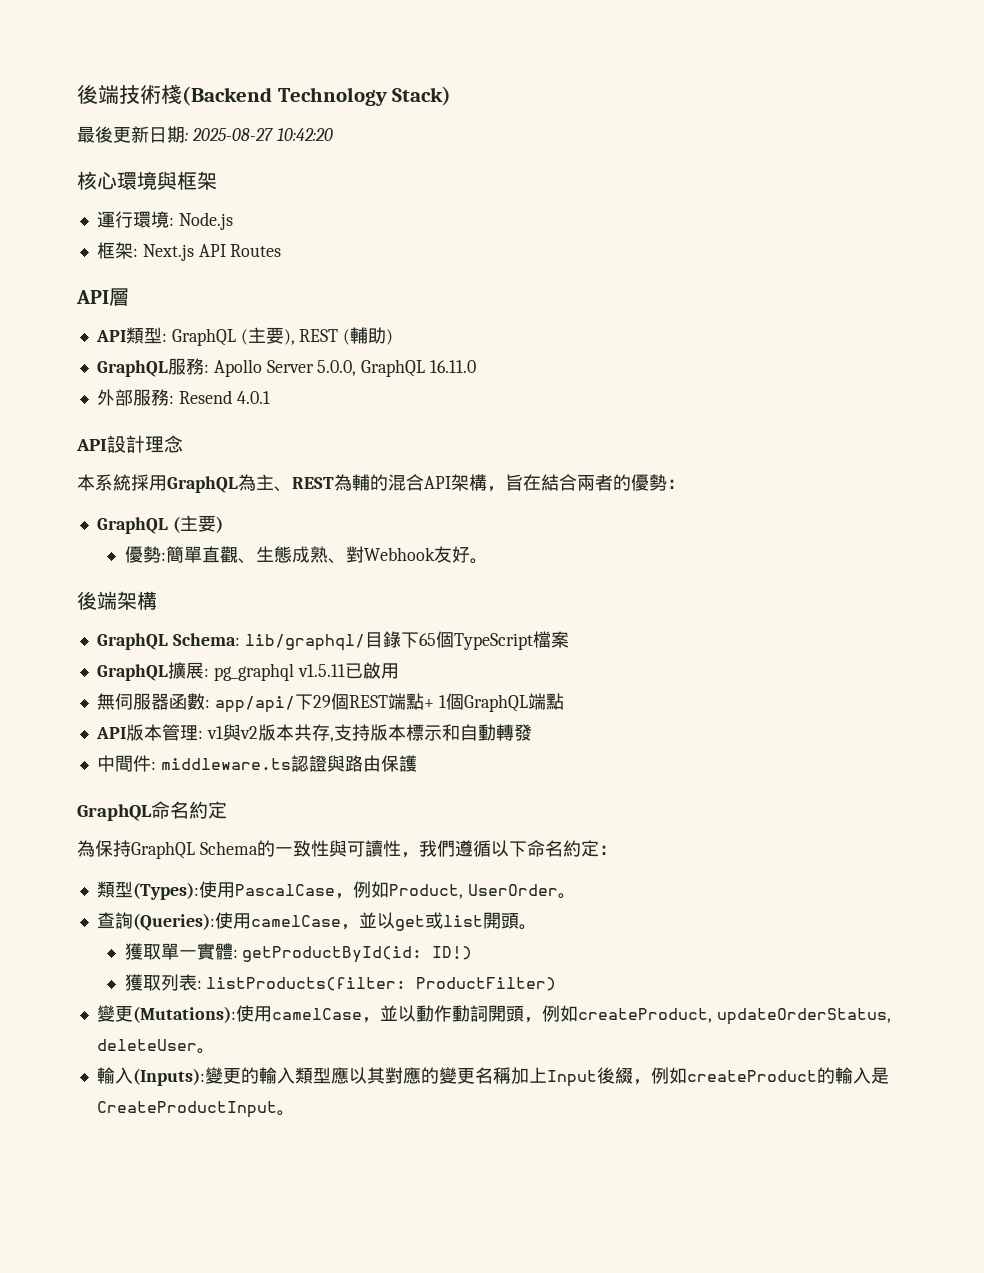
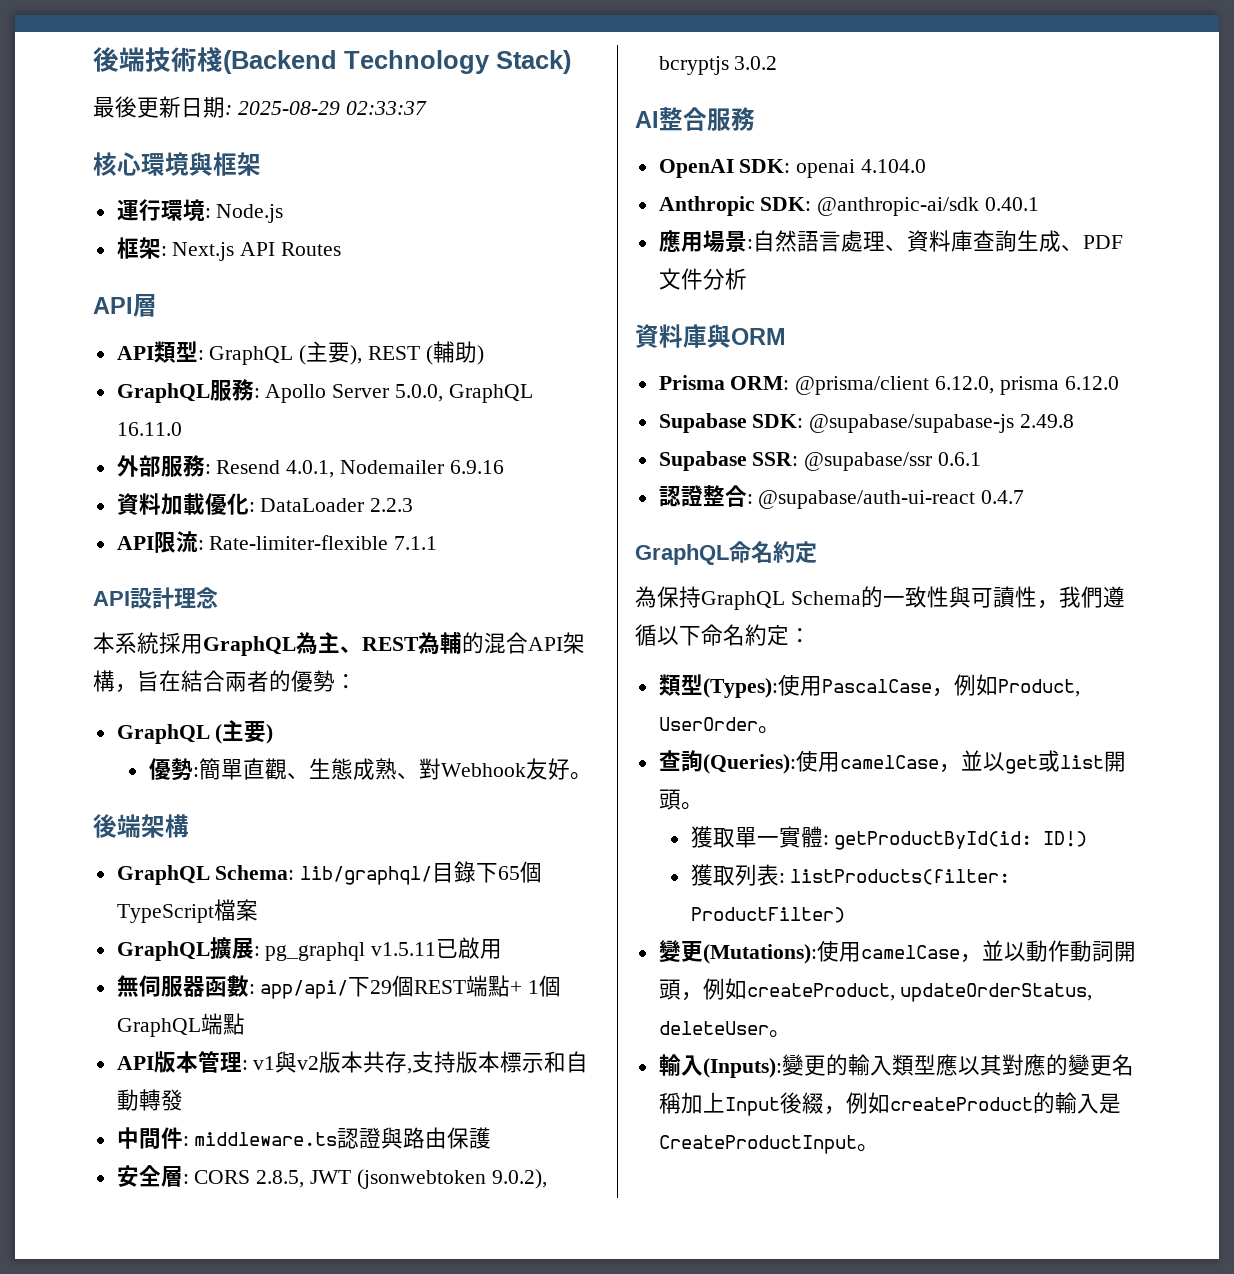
[191,128,333,141] 2025-08-27 10:42:20 -> [237,101,427,115] 2025-08-29 02:33:37
[236,391,270,404] 4.0.1 -> [286,460,504,478] [116,493,414,515] [116,531,438,553] 4.0.1, Nodemailer 6.9.16 // 資料加載優化: DataLoader 2.2.3 // API限流: Rate-limiter-flexible 7.1.1
(417, 763) none -> [116,1165,547,1189] [658,56,778,75] [635,107,755,131] [658,159,927,178] [658,196,1040,216] [658,230,1123,253] [658,268,747,290] [635,324,786,348] [658,375,1119,395] [658,413,1075,433] [658,451,982,471] [658,485,1025,509] // 安全層: CORS 2.8.5, JWT (jsonwebtoken 9.0.2), bcryptjs 3.0.2 // AI整合服務 // OpenAI SDK: openai 4.104.0 // Anthropic SDK: @anthropic-ai/sdk 0.40.1 // 應用場景:自然語言處理、資料庫查詢生成、PDF文件分析 // 資料庫與ORM // Prisma ORM: @prisma/client 6.12.0, prisma 6.12.0 // Supabase SDK: @supabase/supabase-js 2.49.8 // Supabase SSR: @supabase/ssr 0.6.1 // 認證整合: @supabase/auth-ui-react 0.4.7

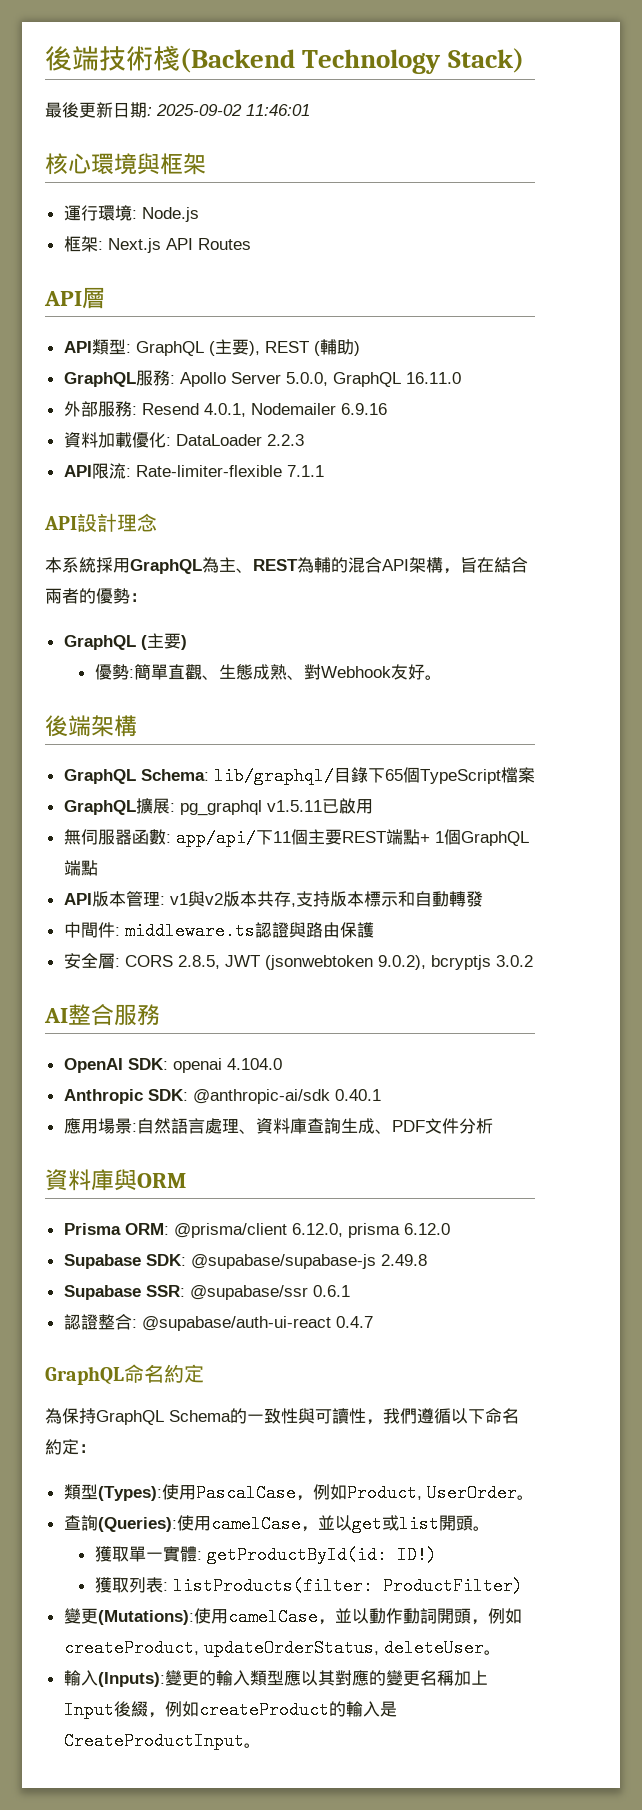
[237,101,427,115] 2025-08-29 02:33:37 -> [156,104,310,116] 2025-09-02 11:46:01
[370,975,415,997] 29個 -> [272,829,342,845] 11個主要

